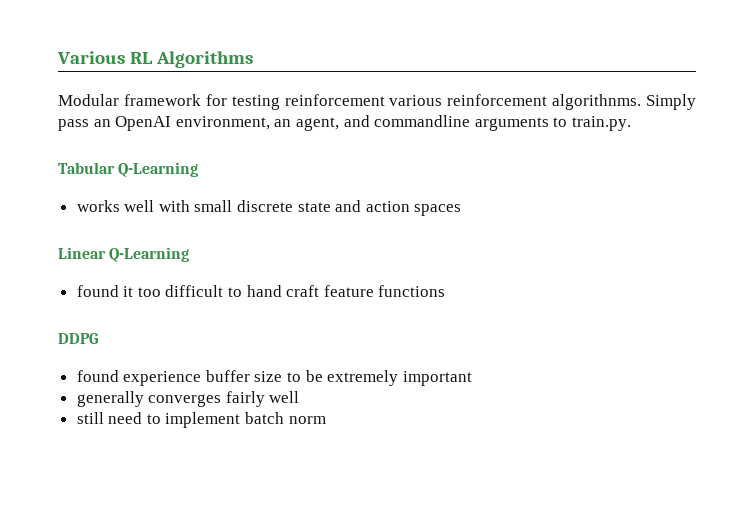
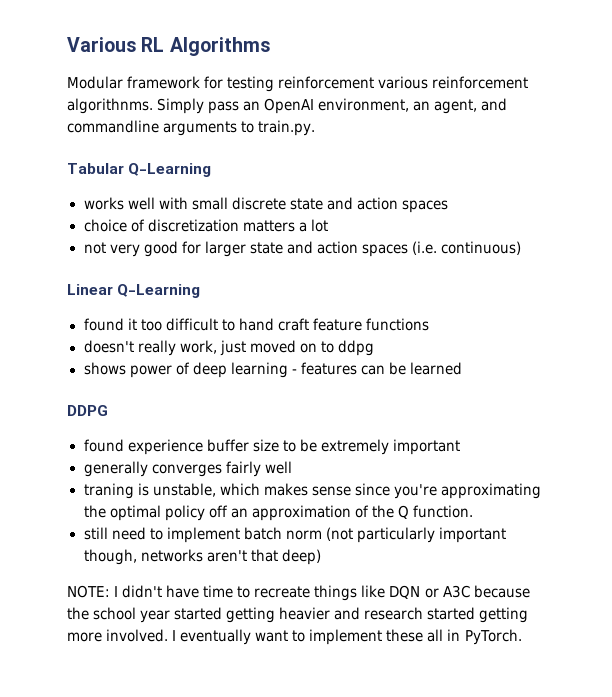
(462, 210) none -> [83,219,328,232] [83,241,521,257] // choice of discretization matters a lot // not very good for larger state and action spaces (i.e. continuous)
(446, 291) none -> [83,340,374,356] [83,362,462,378] // doesn't really work, just moved on to ddpg // shows power of deep learning - features can be learned
(300, 397) none -> [83,483,541,499] [83,505,473,521] // traning is unstable, which makes sense since you're approximating the optimal policy off an approximation of the Q function.
(326, 420) none -> [325,527,506,543] [83,549,321,565] [67,585,530,601] [67,607,529,623] [67,629,523,645] (not particularly important though, networks aren't that deep) // NOTE: I didn't have time to recreate things like DQN or A3C because the school year started getting heavier and research started getting more involved. I eventually want to implement these all in PyTorch.

